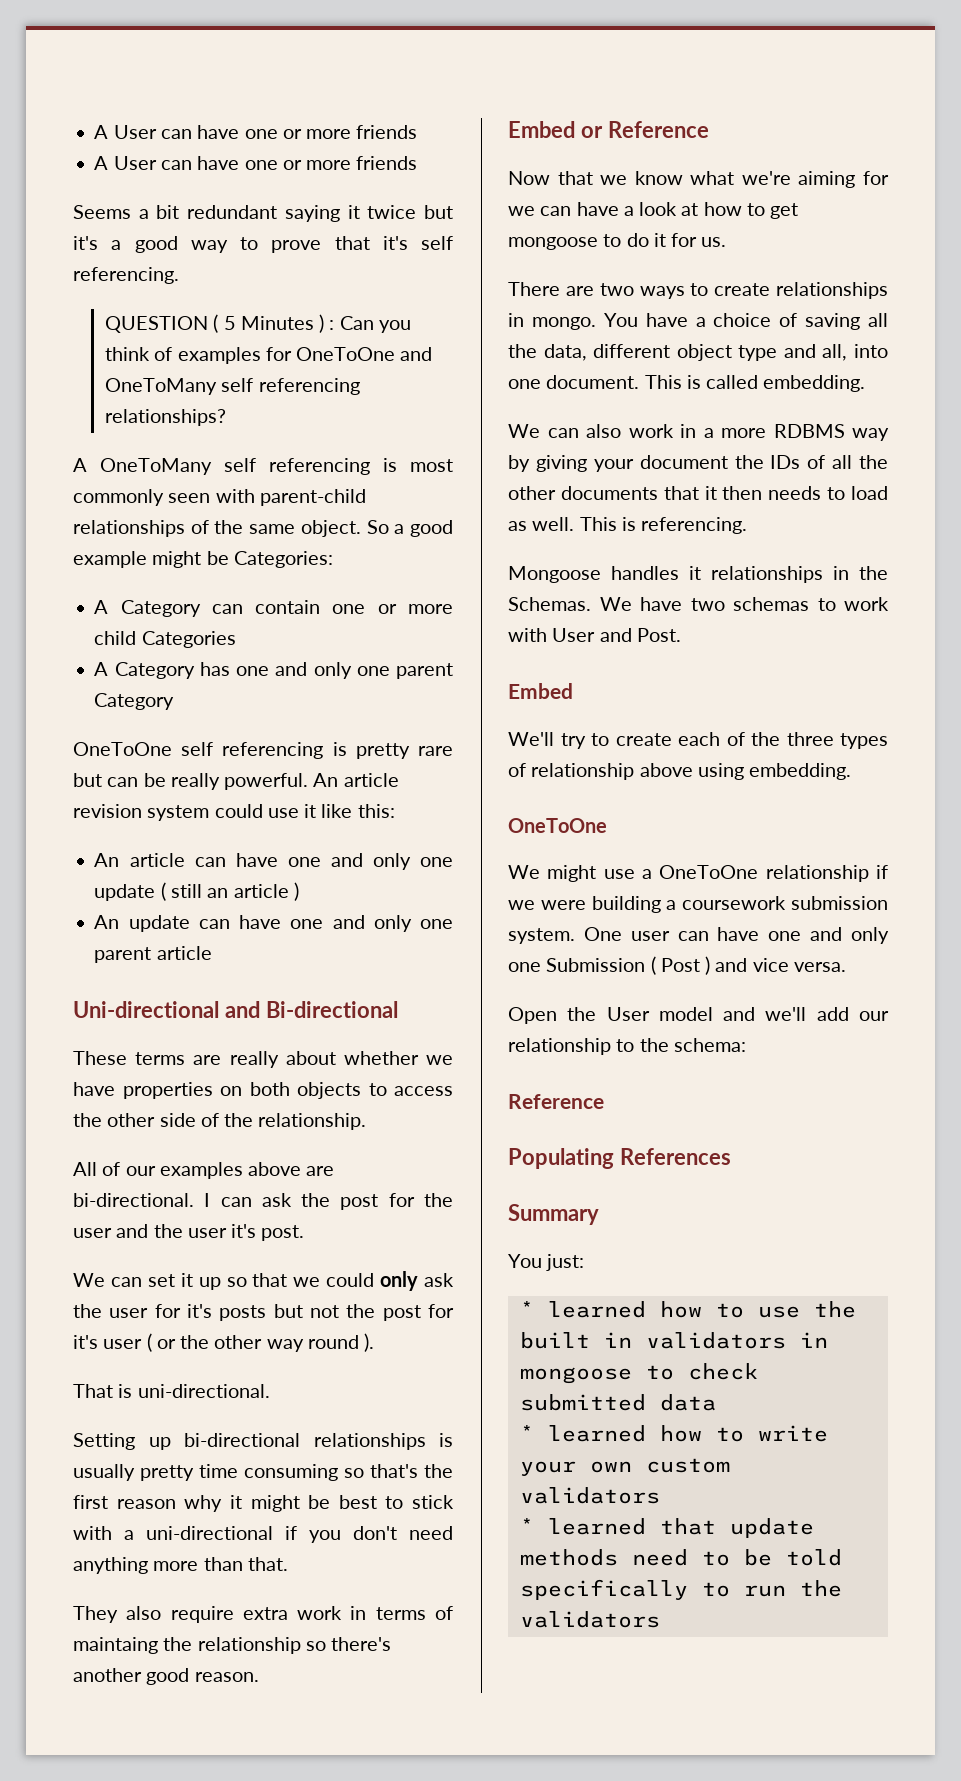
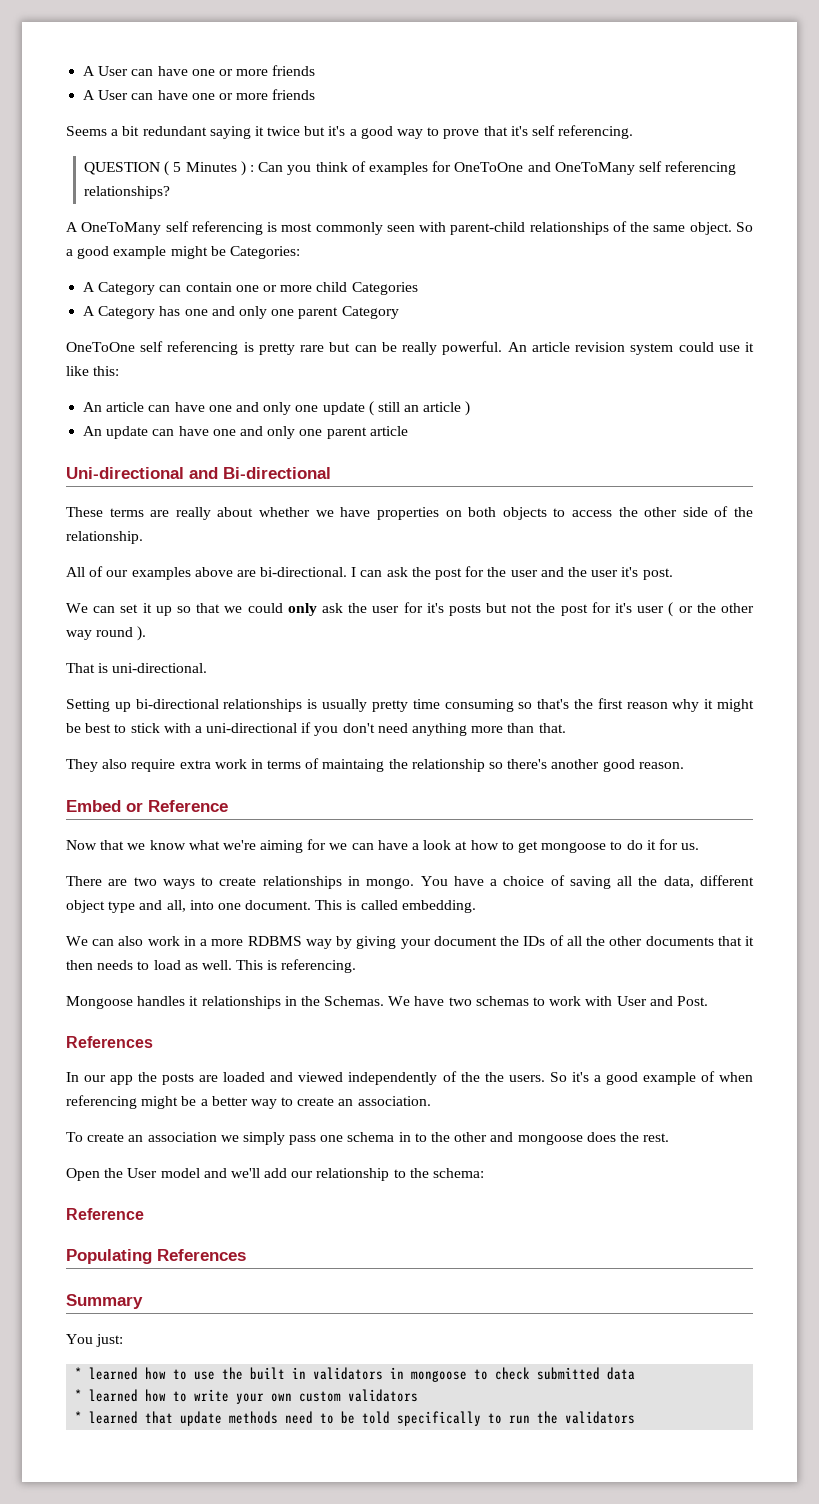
[508,683,573,699] [508,732,888,749] [508,763,852,780] [508,818,607,833] [508,865,888,882] [508,896,888,913] [508,927,889,944] [508,956,846,975] Embed // We'll try to create each of the three types of relationship above using embedding. // OneToOne // We might use a OneToOne relationship if we were building a coursework submission system. One user can have one and only one Submission ( Post ) and vice versa. -> [66,1036,153,1048] [66,1071,753,1085] [66,1095,431,1109] [66,1132,670,1145] References // In our app the posts are loaded and viewed independently of the the users. So it's a good example of when referencing might be a better way to create an association. // To create an association we simply pass one schema in to the other and mongoose does the rest.

